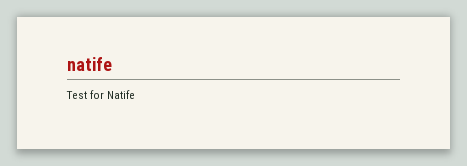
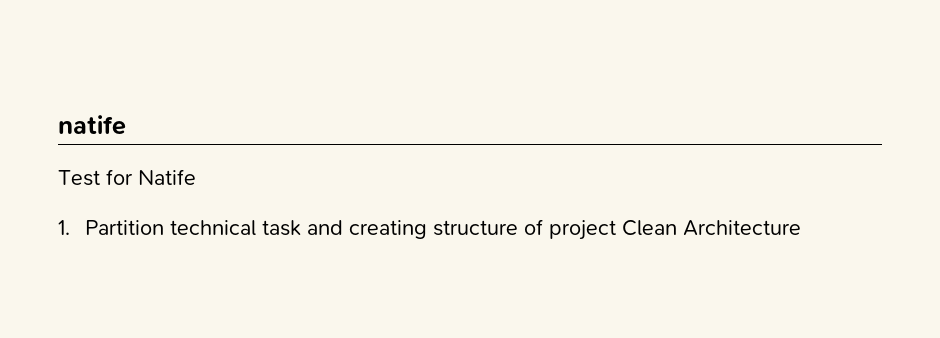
(136, 94) none -> [58,219,801,240] // 1. Partition technical task and creating structure of project Clean Architecture

